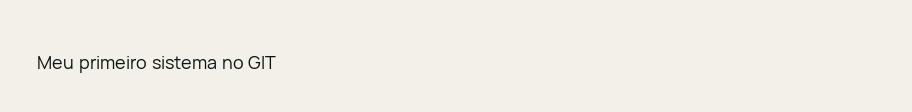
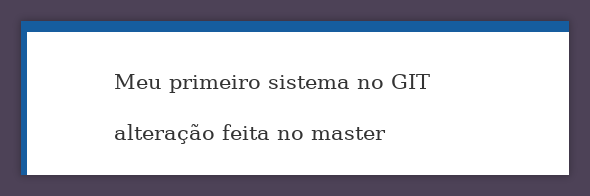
(277, 62) none -> [114,124,386,144] // alteração feita no master

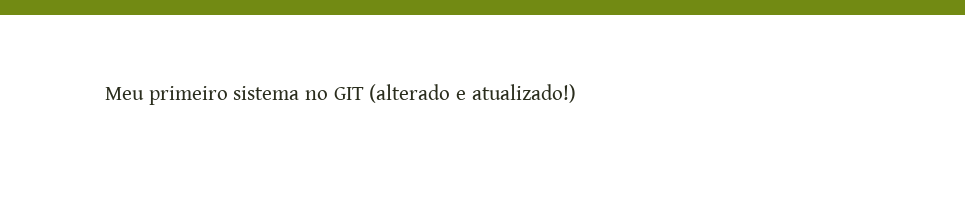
[114,124,386,144] // alteração feita no master -> [369,84,576,103] (alterado e atualizado!)

